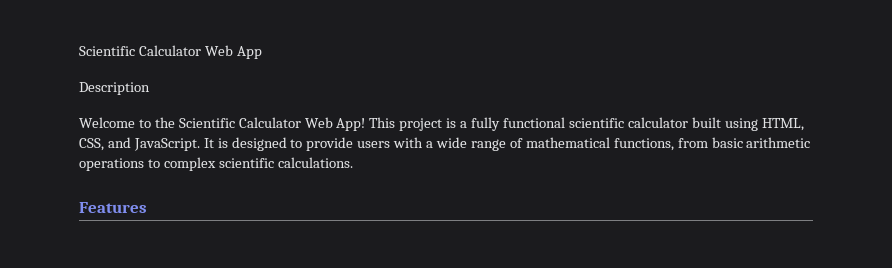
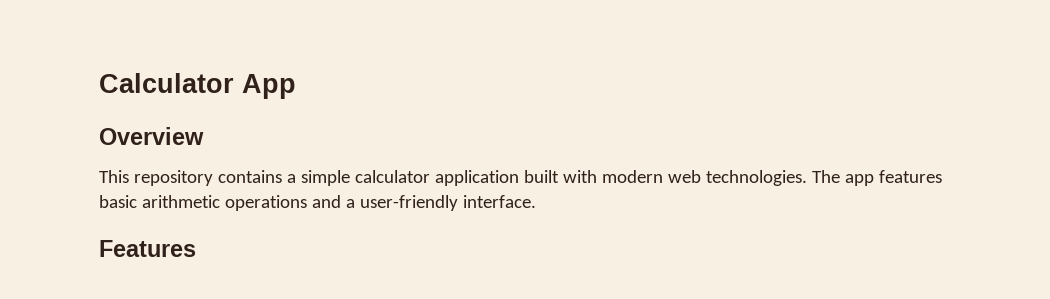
[79,45,262,59] [79,82,150,95] [79,117,804,131] [79,137,811,151] [79,157,353,171] Scientific Calculator Web App // Description // Welcome to the Scientific Calculator Web App! This project is a fully functional scientific calculator built using HTML, CSS, and JavaScript. It is designed to provide users with a wide range of mathematical functions, from basic arithmetic operations to complex scientific calculations. -> [99,73,296,99] [99,127,204,145] [99,170,942,186] [99,195,536,211] Calculator App // Overview // This repository contains a simple calculator application built with modern web technologies. The app features basic arithmetic operations and a user-friendly interface.

